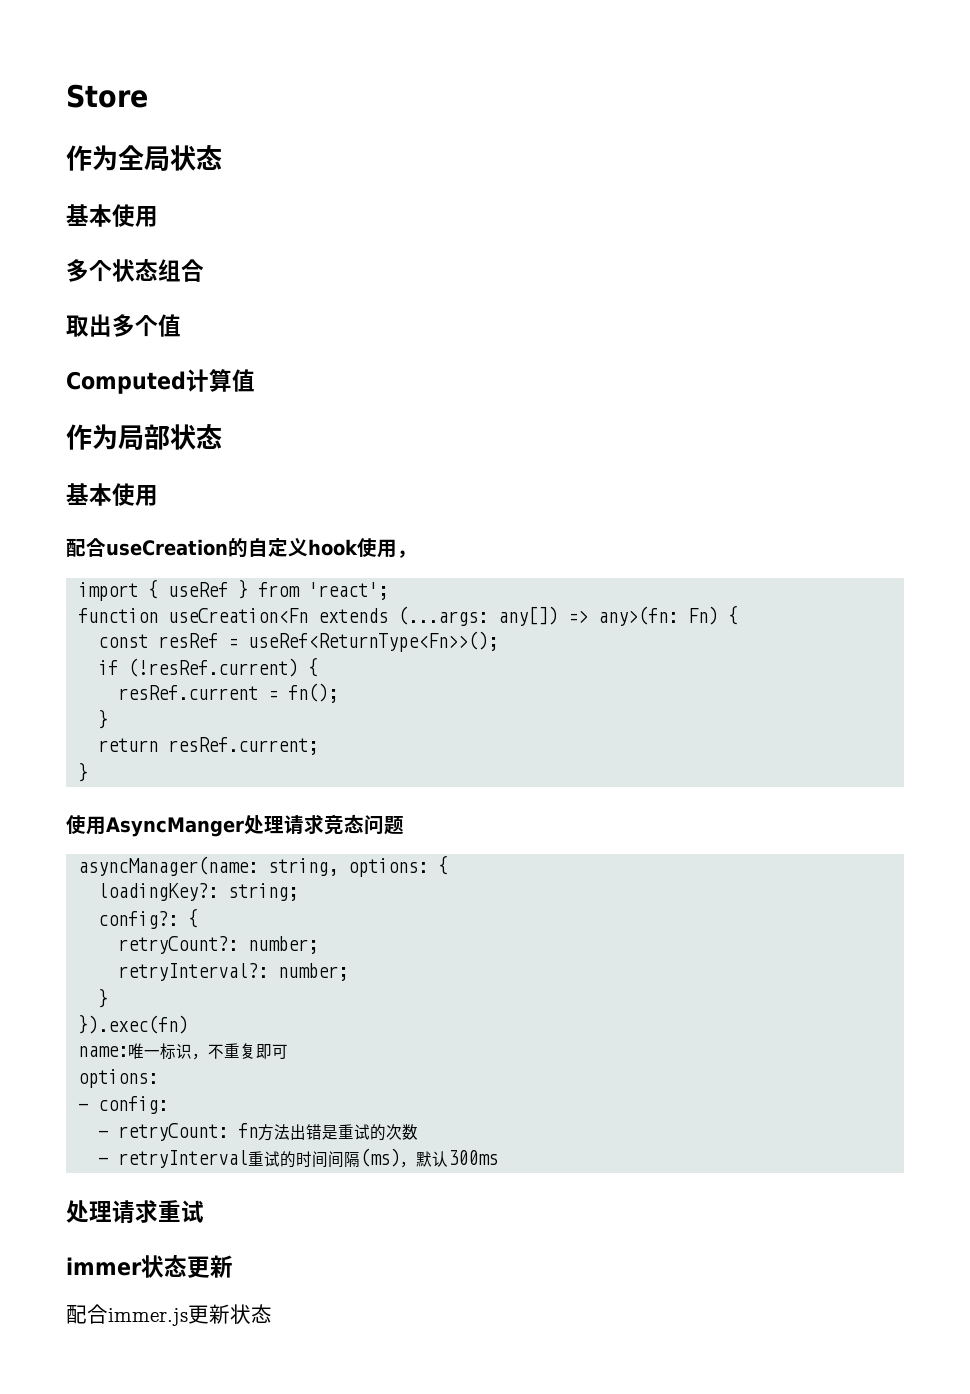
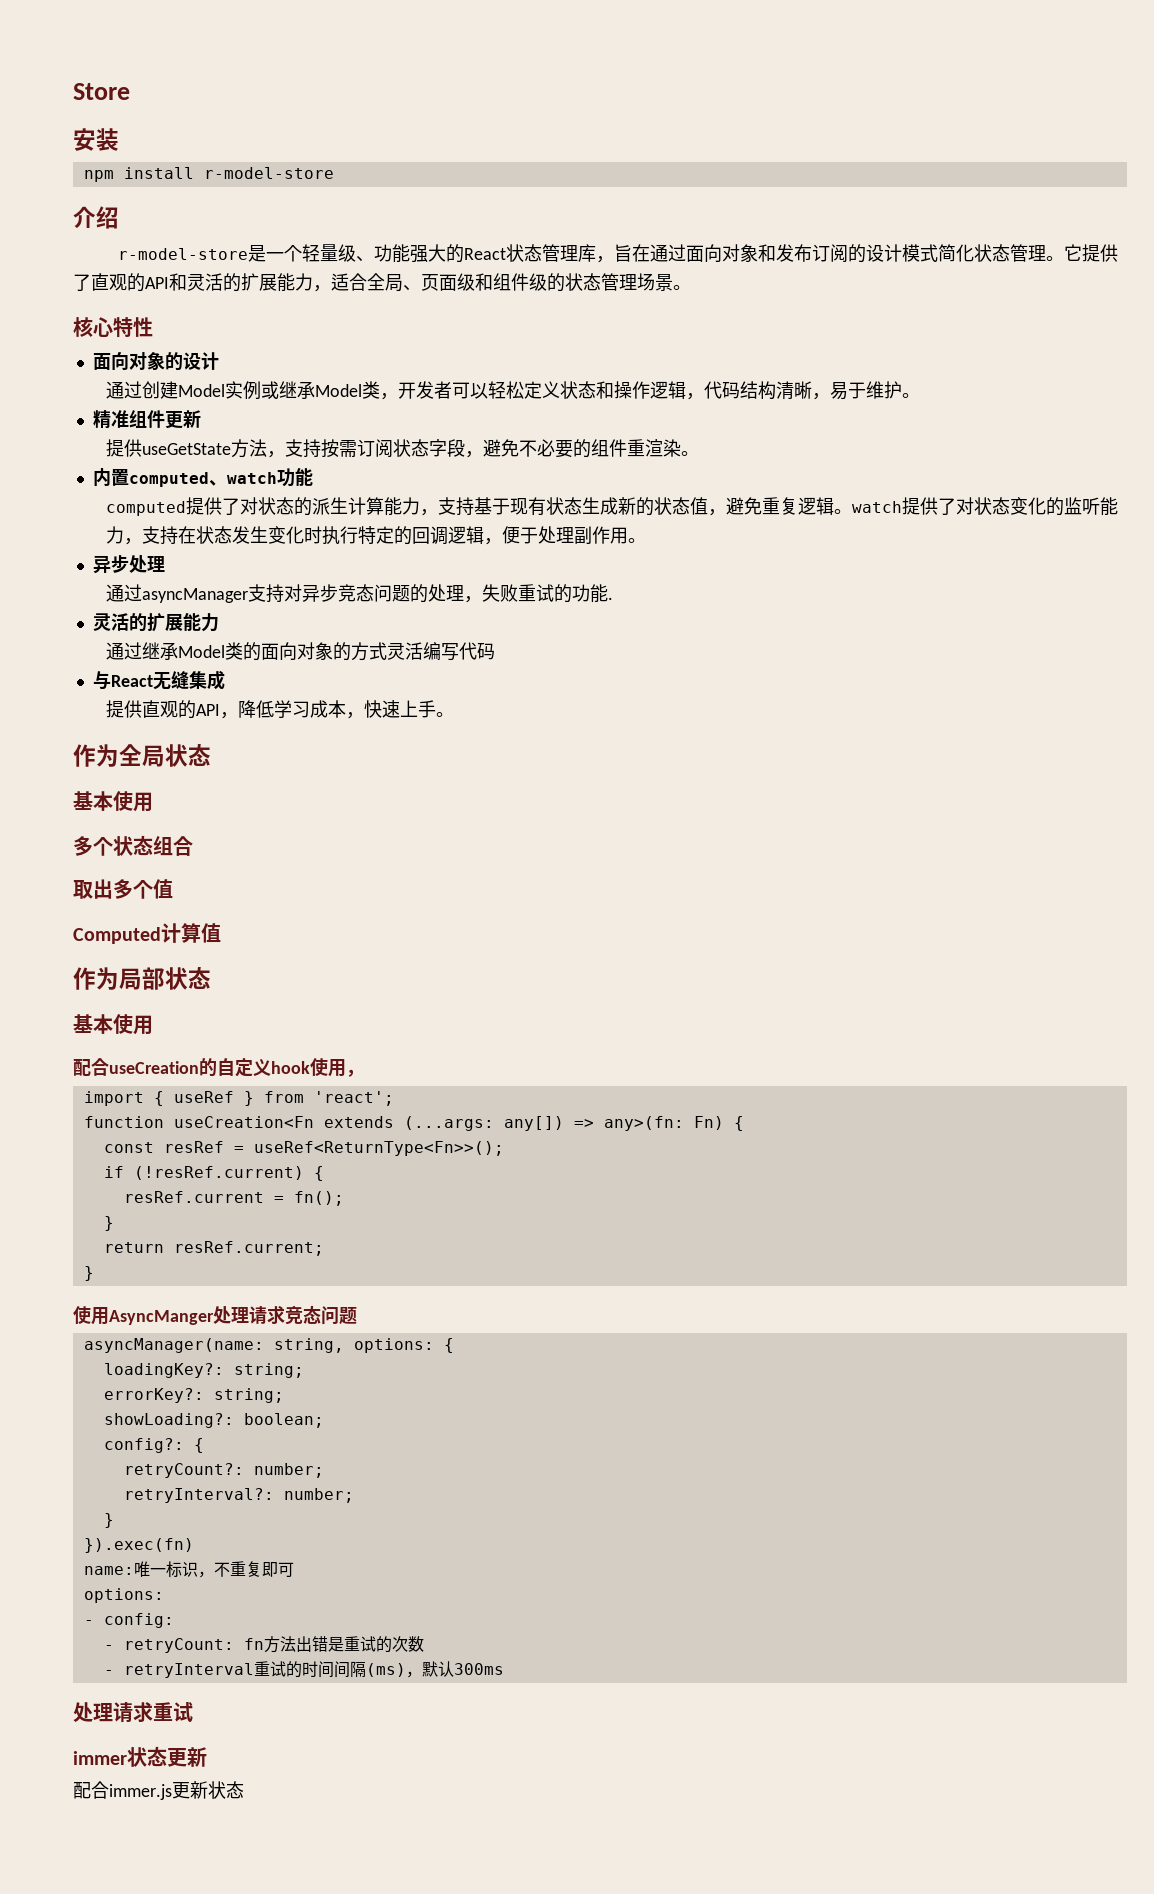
(148, 96) none -> [73,128,119,151] [83,167,334,182] [73,206,119,229] [118,244,1119,263] [73,273,691,292] [73,317,153,338] [92,352,219,371] [106,381,921,400] [92,410,201,429] [106,439,700,458] [92,468,313,487] [106,497,1119,516] [106,526,647,545] [92,555,165,574] [106,584,614,603] [92,613,219,632] [106,642,496,661] [92,670,225,690] [106,700,455,719] // 安装 // npm install r-model-store // 介绍 // r-model-store是一个轻量级、功能强大的React状态管理库，旨在通过面向对象和发布订阅的设计模式简化状态管理。它提供了直观的API和灵活的扩展能力，适合全局、页面级和组件级的状态管理场景。 // 核心特性 // 面向对象的设计 // 通过创建Model实例或继承Model类，开发者可以轻松定义状态和操作逻辑，代码结构清晰，易于维护。 // 精准组件更新 // 提供useGetState方法，支持按需订阅状态字段，避免不必要的组件重渲染。 // 内置computed、watch功能 // computed提供了对状态的派生计算能力，支持基于现有状态生成新的状态值，避免重复逻辑。watch提供了对状态变化的监听能力，支持在状态发生变化时执行特定的回调逻辑，便于处理副作用。 // 异步处理 // 通过asyncManager支持对异步竞态问题的处理，失败重试的功能. // 灵活的扩展能力 // 通过继承Model类的面向对象的方式灵活编写代码 // 与React无缝集成 // 提供直观的API，降低学习成本，快速上手。
(299, 892) none -> [103,1388,284,1403] [103,1413,324,1428] // errorKey?: string; // showLoading?: boolean;

